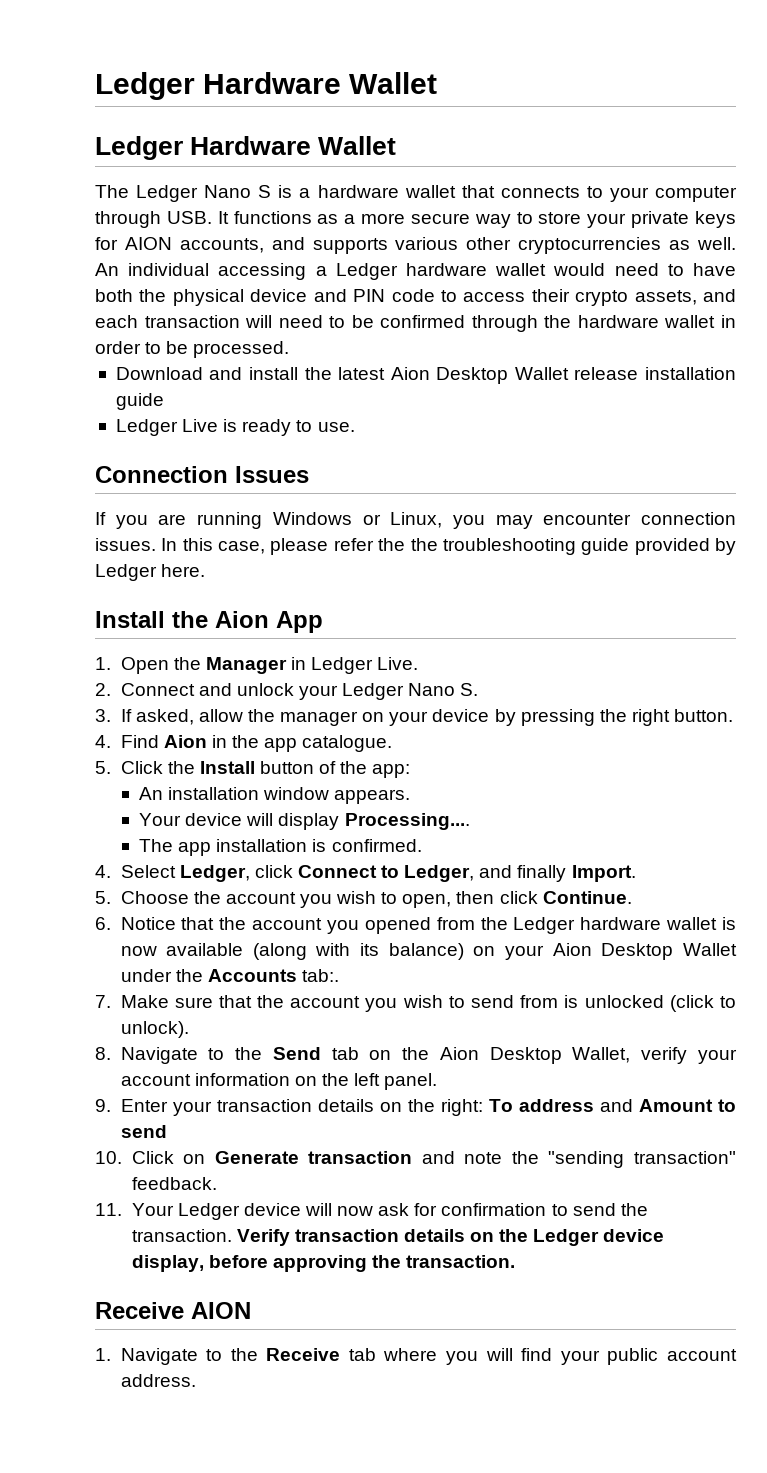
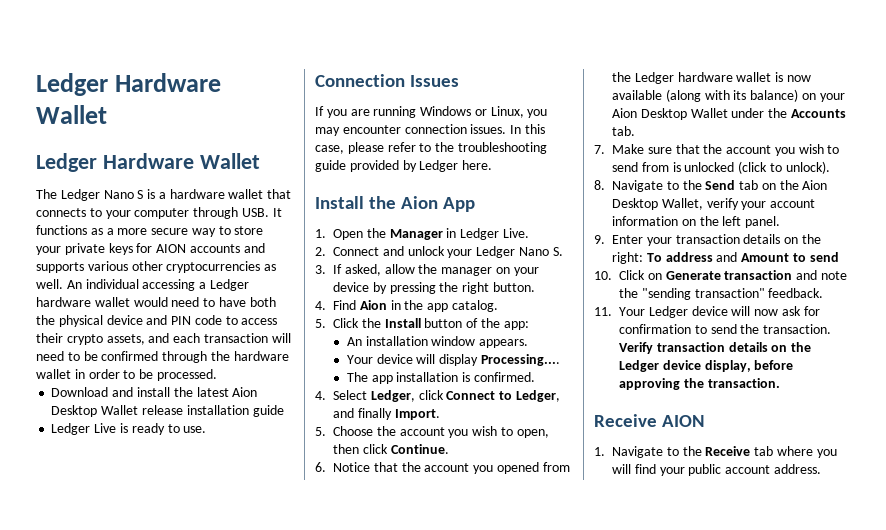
[179,238,264,253] accounts, -> [189,244,240,253] accounts
[378,538,406,551] the -> [419,143,432,152] to
[302,735,393,752] catalogue. -> [451,300,498,312] catalog.
[301,969,339,982] tab:. -> [612,126,635,136] tab.

